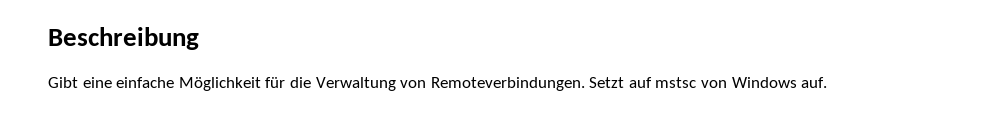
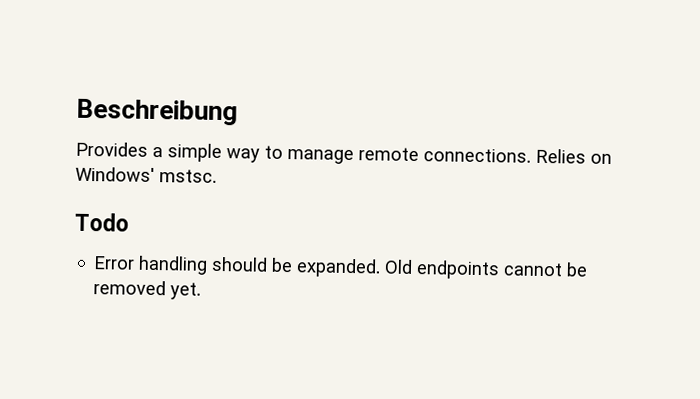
[48,77,828,91] Gibt eine einfache Möglichkeit für die Verwaltung von Remoteverbindungen. Setzt auf mstsc von Windows auf. -> [75,141,612,165] [75,166,217,183] [74,212,129,232] [93,255,589,280] [93,280,202,300] Provides a simple way to manage remote connections. Relies on Windows' mstsc. // Todo // Error handling should be expanded. Old endpoints cannot be removed yet.

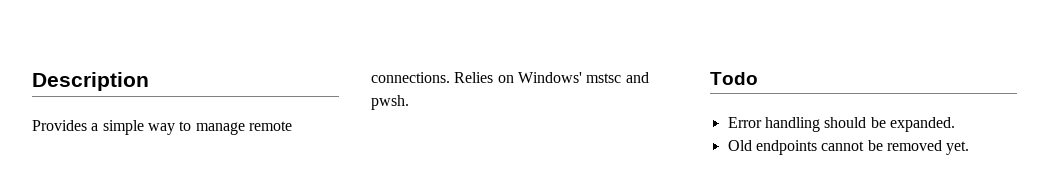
[76,98,238,126] Beschreibung -> [32,72,149,91] Description
[159,169,217,183] mstsc. -> [586,72,649,83] [371,95,409,110] mstsc and pwsh.
(382, 268) none -> (955, 124) //

